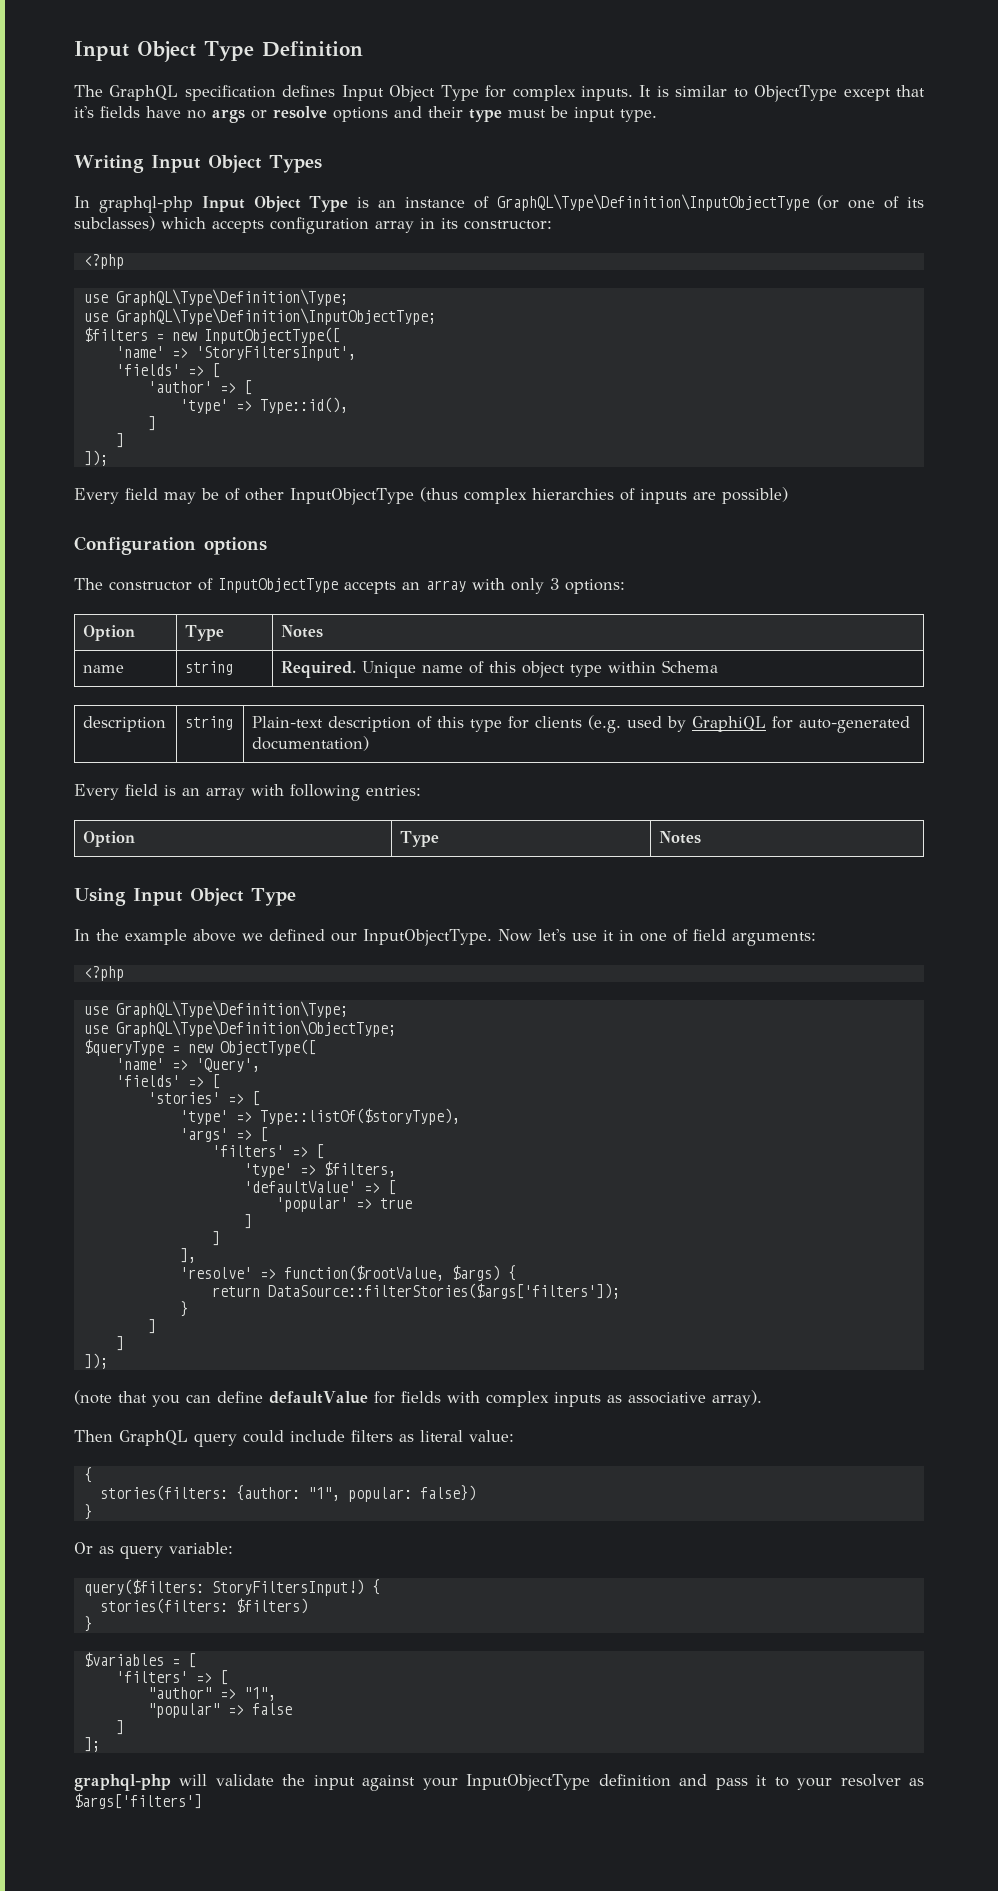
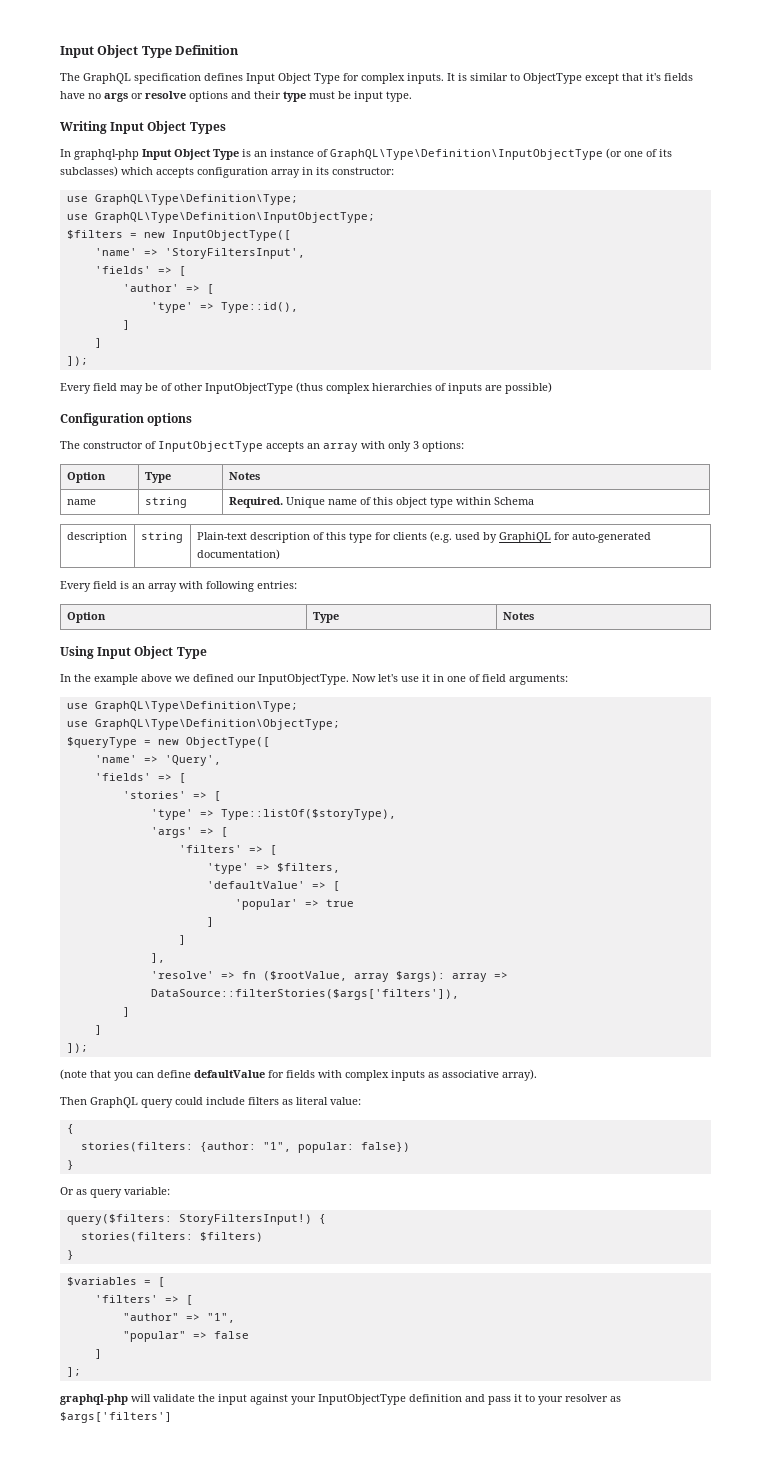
[83,254,124,269] // <?php -> (394, 171) none
[83,966,124,981] // <?php -> (568, 679) none
[283,1265,516,1281] [211,1283,620,1299] [179,1301,188,1317] function($rootValue, $args) { // return DataSource::filterStories($args['filters']); // } -> [241,971,508,982] [150,989,459,1000] fn ($rootValue, array $args): array => DataSource::filterStories($args['filters']),

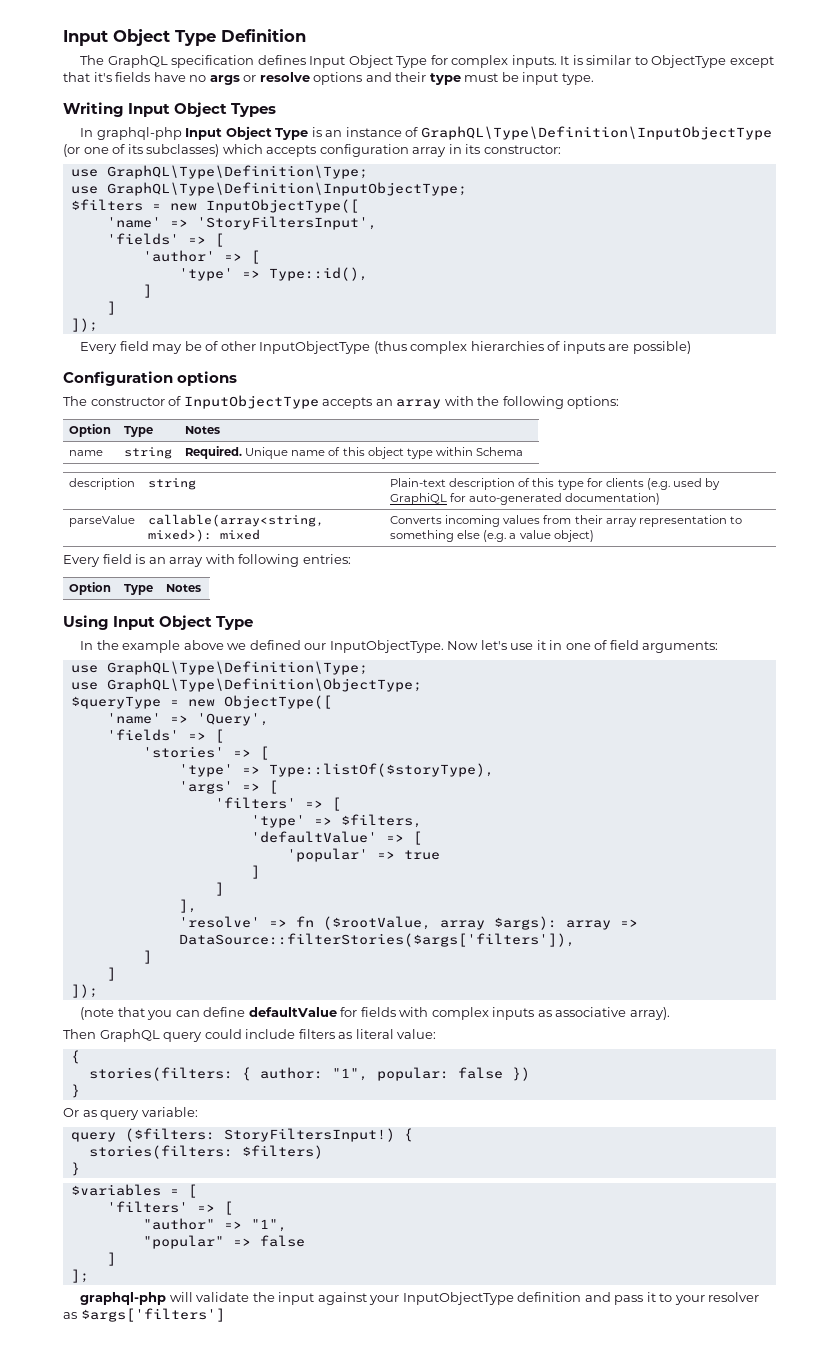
[388,441,419,452] only 3 -> [477,396,564,409] the following
(280, 554) none -> [69,515,136,527] [148,514,325,527] [148,529,261,542] [390,515,742,527] [390,530,594,542] // parseValue | callable(array<string, mixed>): mixed | Converts incoming values from their array representation to something else (e.g. a value object)
[199,1142,410,1153] {author: "1", popular: false}) -> [241,1067,530,1081] { author: "1", popular: false })
[66,1214,172,1225] query($filters: -> [70,1128,215,1142] query ($filters:

